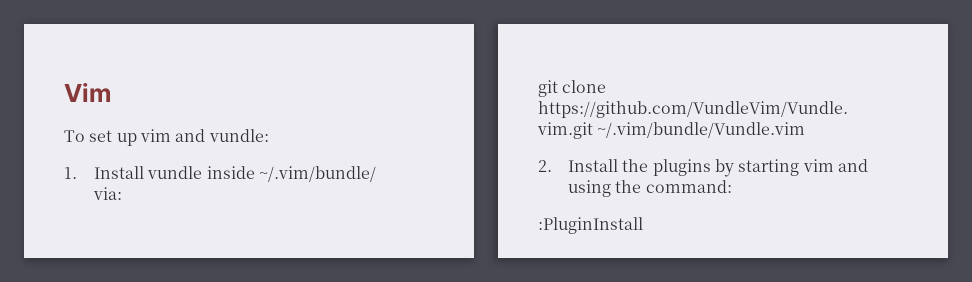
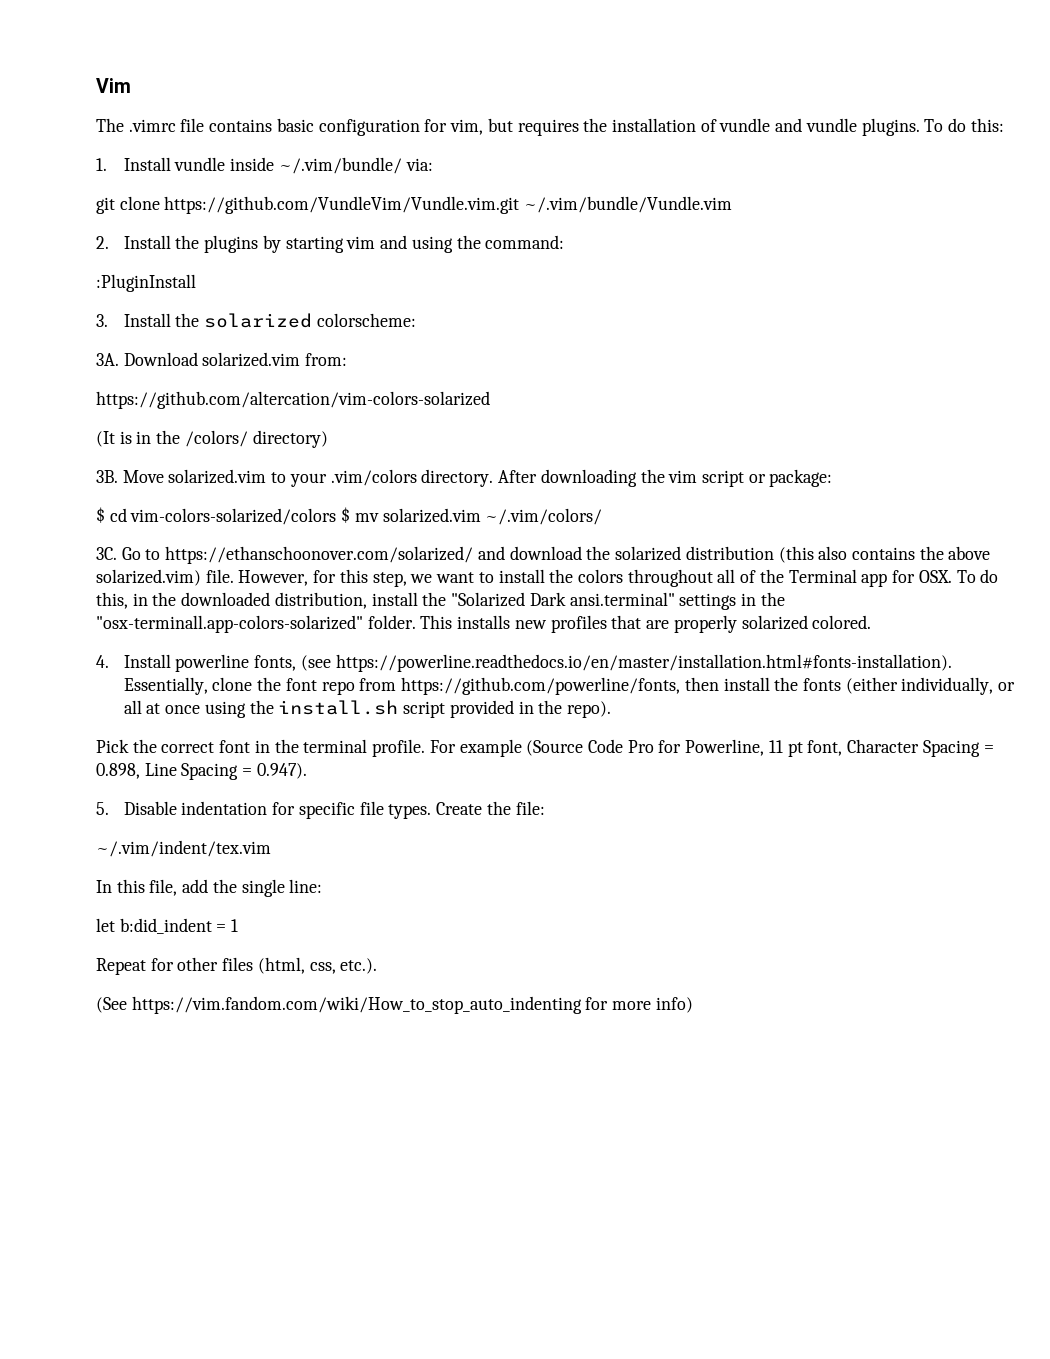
[64,129,269,146] To set up vim and vundle: -> [96,118,1004,136] The .vimrc file contains basic configuration for vim, but requires the installation of vundle and vundle plugins. To do this:
(643, 225) none -> [96,313,416,328] [96,352,348,367] [96,391,490,409] [96,430,328,448] [96,469,833,487] [96,507,603,525] [96,546,991,564] [96,569,999,587] [96,592,785,610] [96,615,872,633] [96,654,952,672] [123,677,1016,695] [123,700,611,718] [96,739,994,757] [96,763,307,780] [96,801,545,819] [96,840,271,857] [96,879,323,897] [96,918,239,934] [96,957,378,975] [96,996,693,1014] // 3. Install the solarized colorscheme: // 3A. Download solarized.vim from: // https://github.com/altercation/vim-colors-solarized // (It is in the /colors/ directory) // 3B. Move solarized.vim to your .vim/colors directory. After downloading the vim script or package: // $ cd vim-colors-solarized/colors $ mv solarized.vim ~/.vim/colors/ // 3C. Go to https://ethanschoonover.com/solarized/ and download the solarized distribution (this also contains the above solarized.vim) file. However, for this step, we want to install the colors throughout all of the Terminal app for OSX. To do this, in the downloaded distribution, install the "Solarized Dark ansi.terminal" settings in the "osx-terminall.app-colors-solarized" folder. This installs new profiles that are properly solarized colored. // 4. Install powerline fonts, (see https://powerline.readthedocs.io/en/master/installation.html#fonts-installation). Essentially, clone the font repo from https://github.com/powerline/fonts, then install the fonts (either individually, or all at once using the install.sh script provided in the repo). // Pick the correct font in the terminal profile. For example (Source Code Pro for Powerline, 11 pt font, Character Spacing = 0.898, Line Spacing = 0.947). // 5. Disable indentation for specific file types. Create the file: // ~/.vim/indent/tex.vim // In this file, add the single line: // let b:did_indent = 1 // Repeat for other files (html, css, etc.). // (See https://vim.fandom.com/wiki/How_to_stop_auto_indenting for more info)

